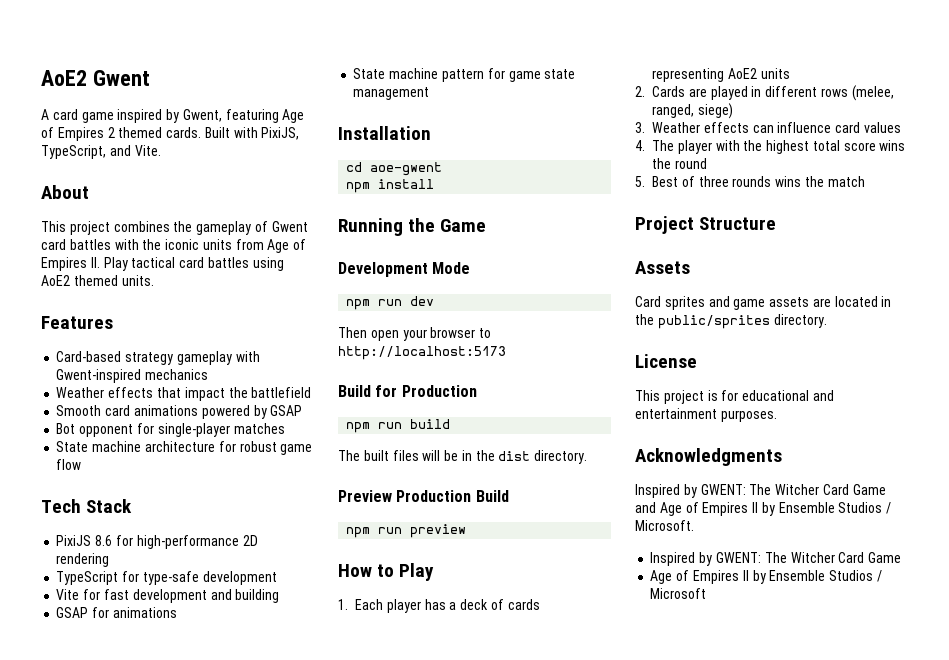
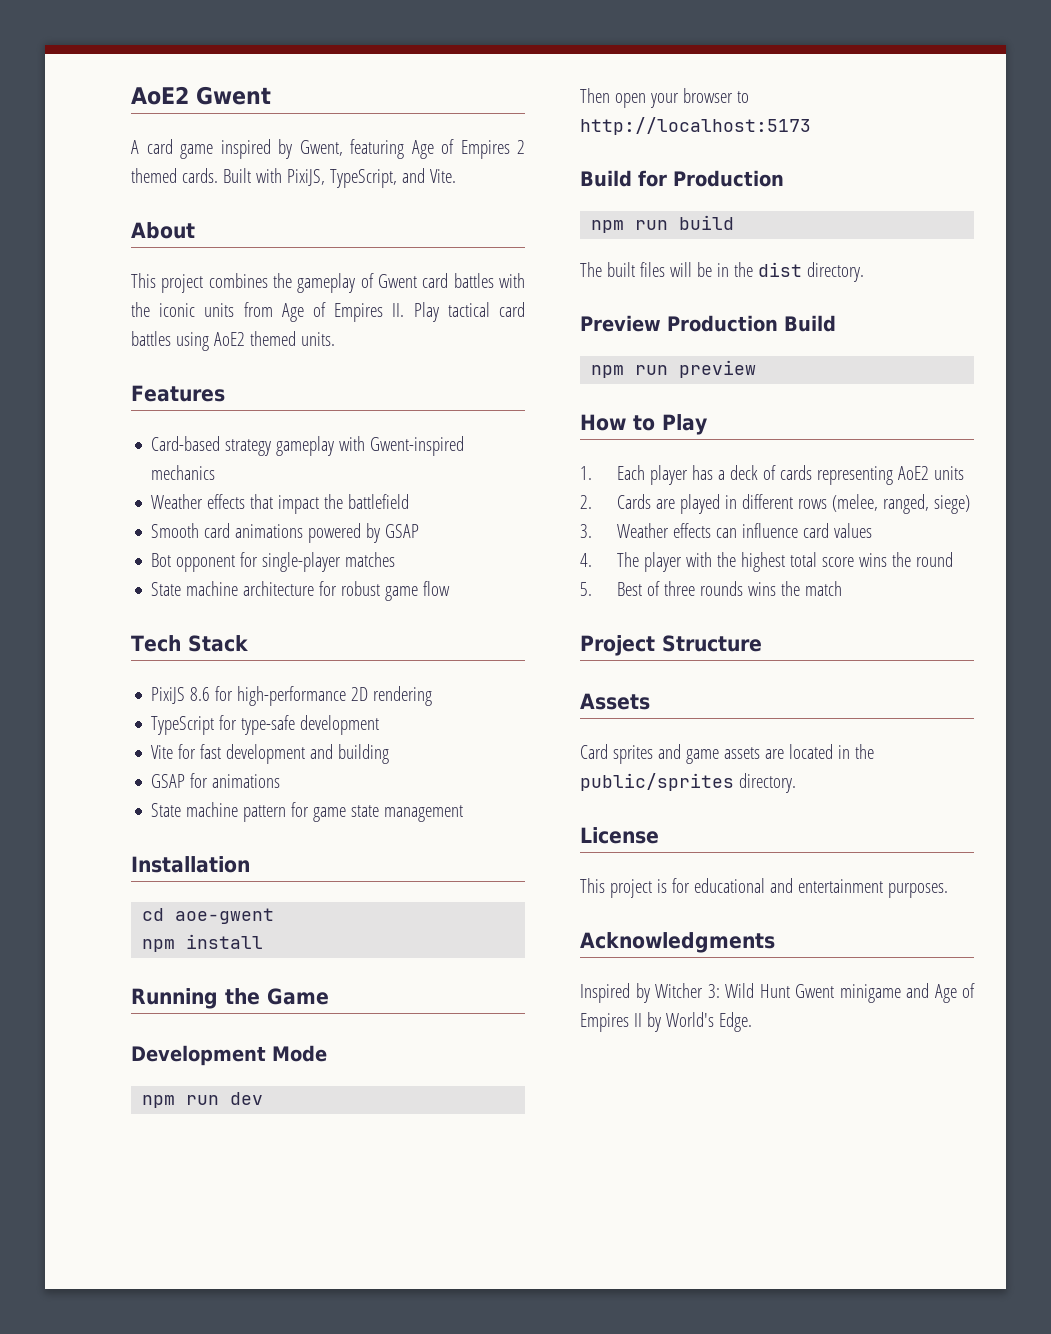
[700,484,886,495] GWENT: The Witcher Card Game -> [655,983,901,1003] Witcher 3: Wild Hunt Gwent minigame
[778,502,892,514] [635,520,694,531] [650,552,902,566] [650,570,882,584] [650,588,707,599] Ensemble Studios / Microsoft. // Inspired by GWENT: The Witcher Card Game // Age of Empires II by Ensemble Studios / Microsoft -> [665,1012,752,1032] World's Edge.

